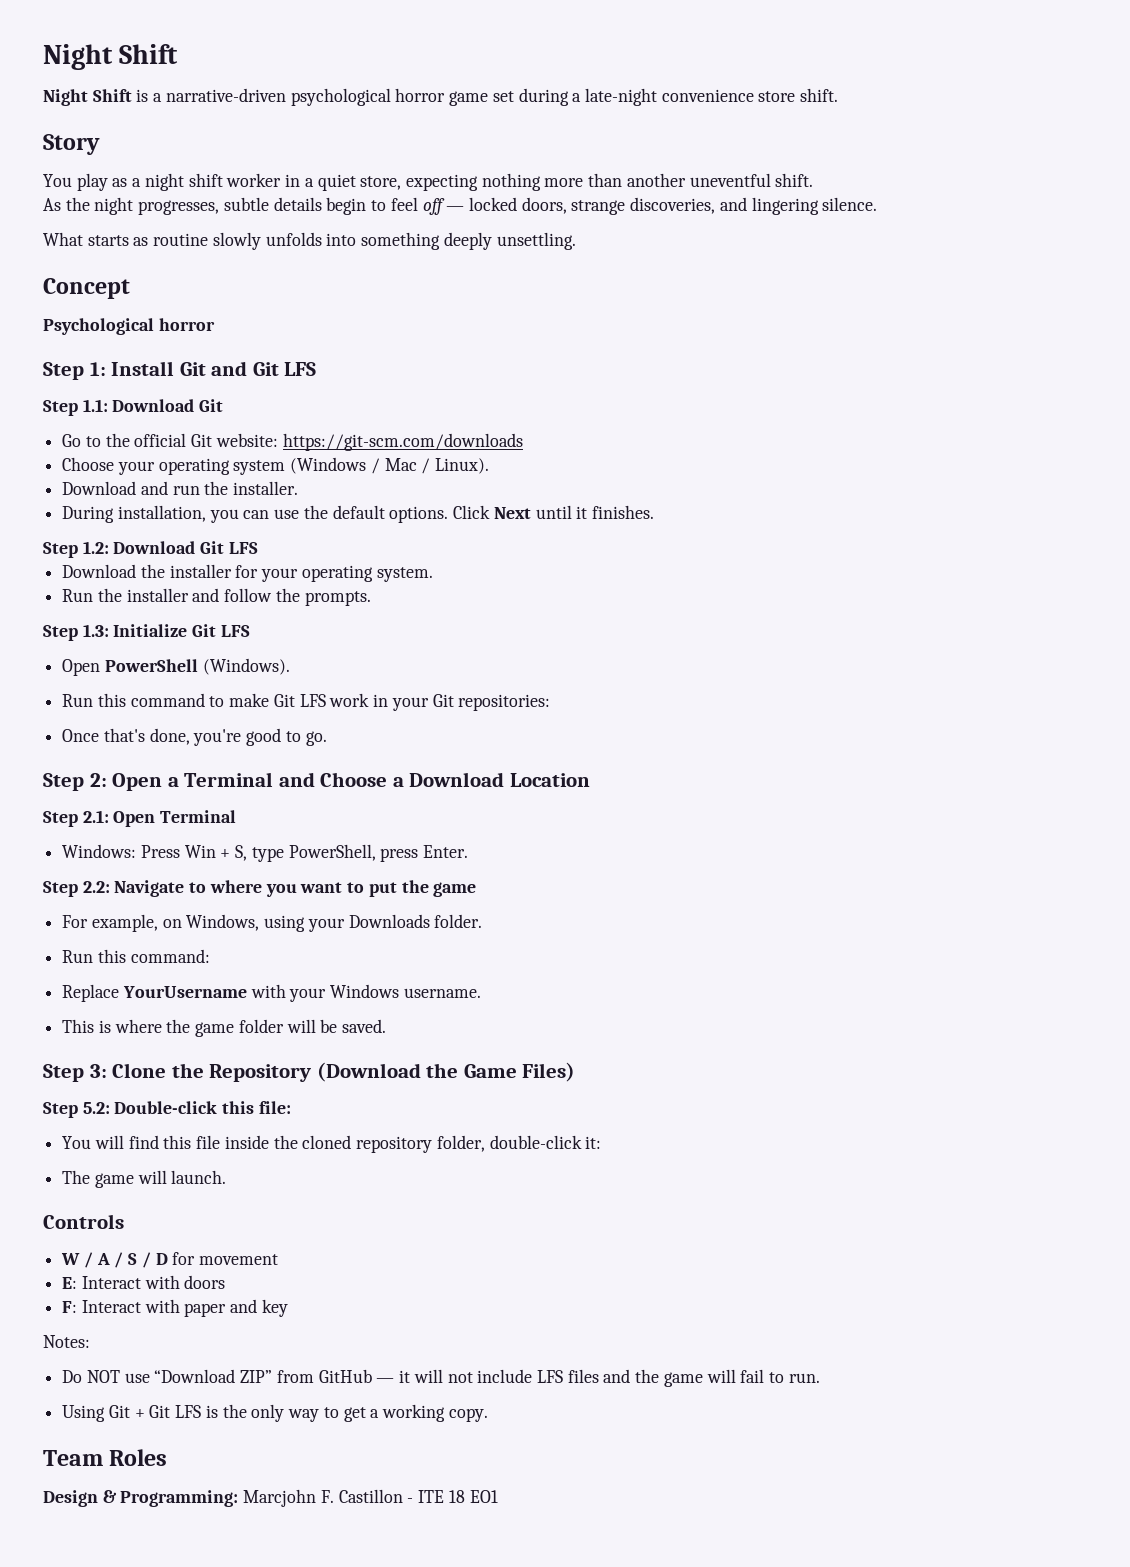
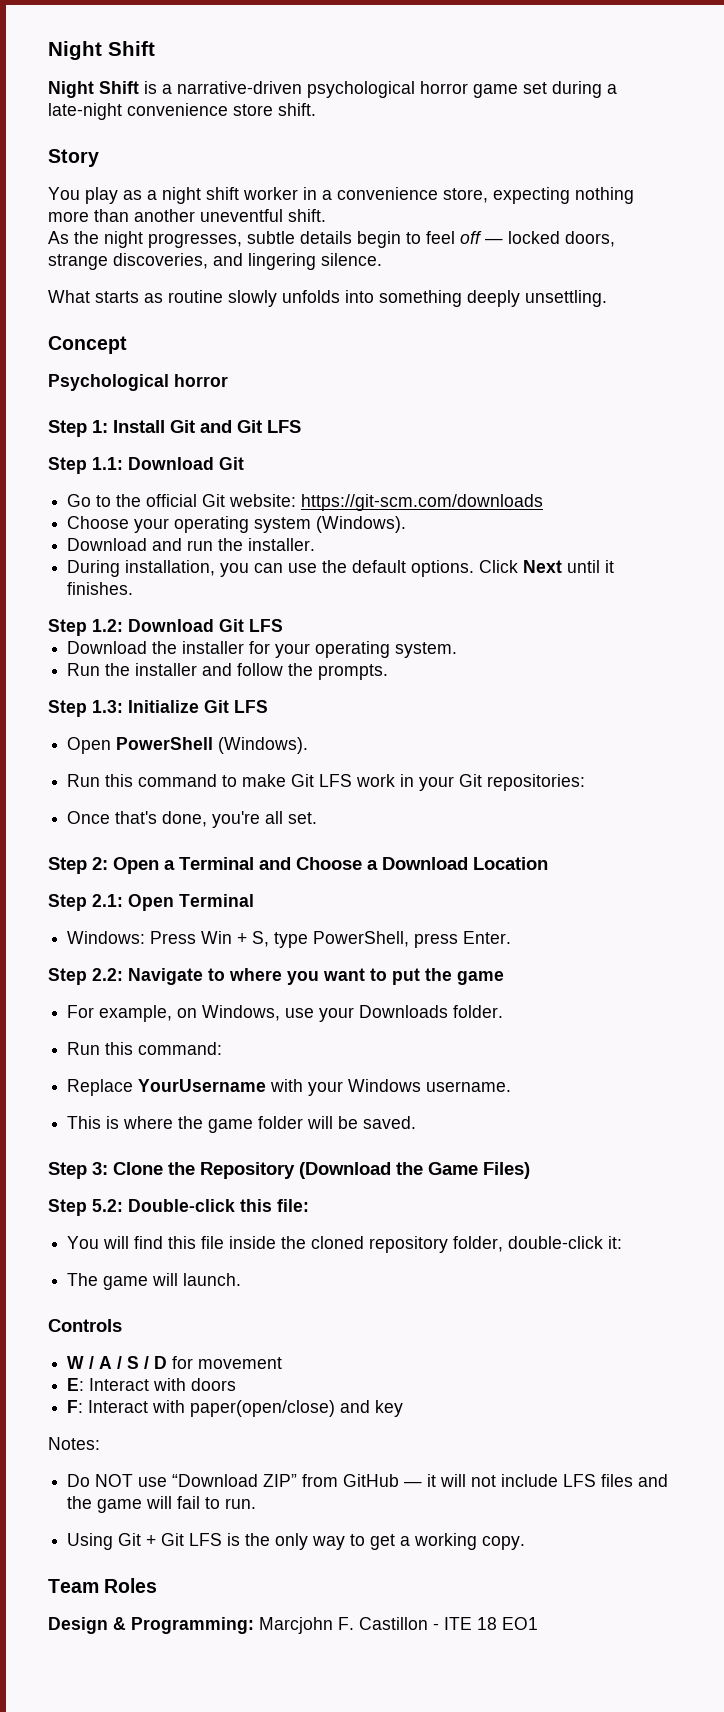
[317,174,356,191] quiet -> [337,187,438,200] convenience
[290,457,490,474] (Windows / Mac / Linux). -> [316,516,407,533] (Windows).
[246,728,327,746] good to go. -> [265,811,318,824] all set.
[264,915,306,932] using -> [285,1008,315,1018] use
[184,1303,227,1317] paper -> [190,1400,336,1417] paper(open/close)

